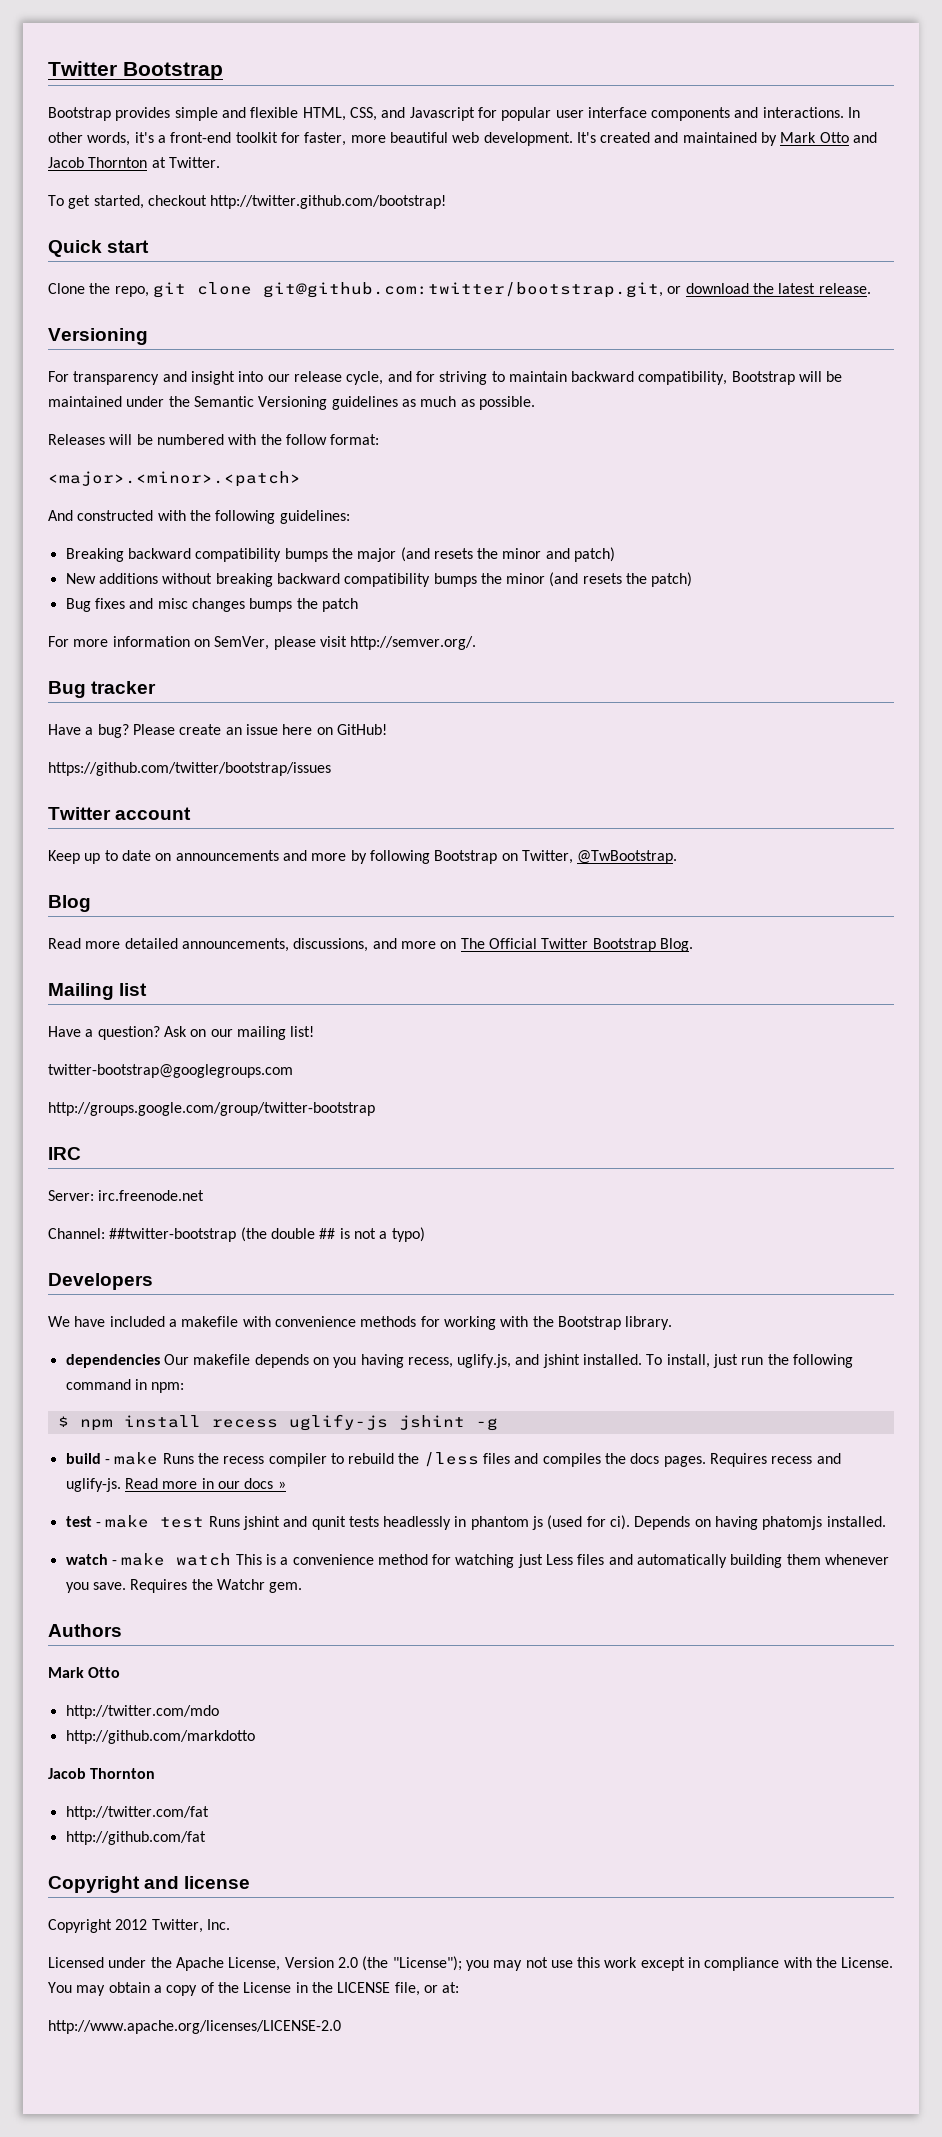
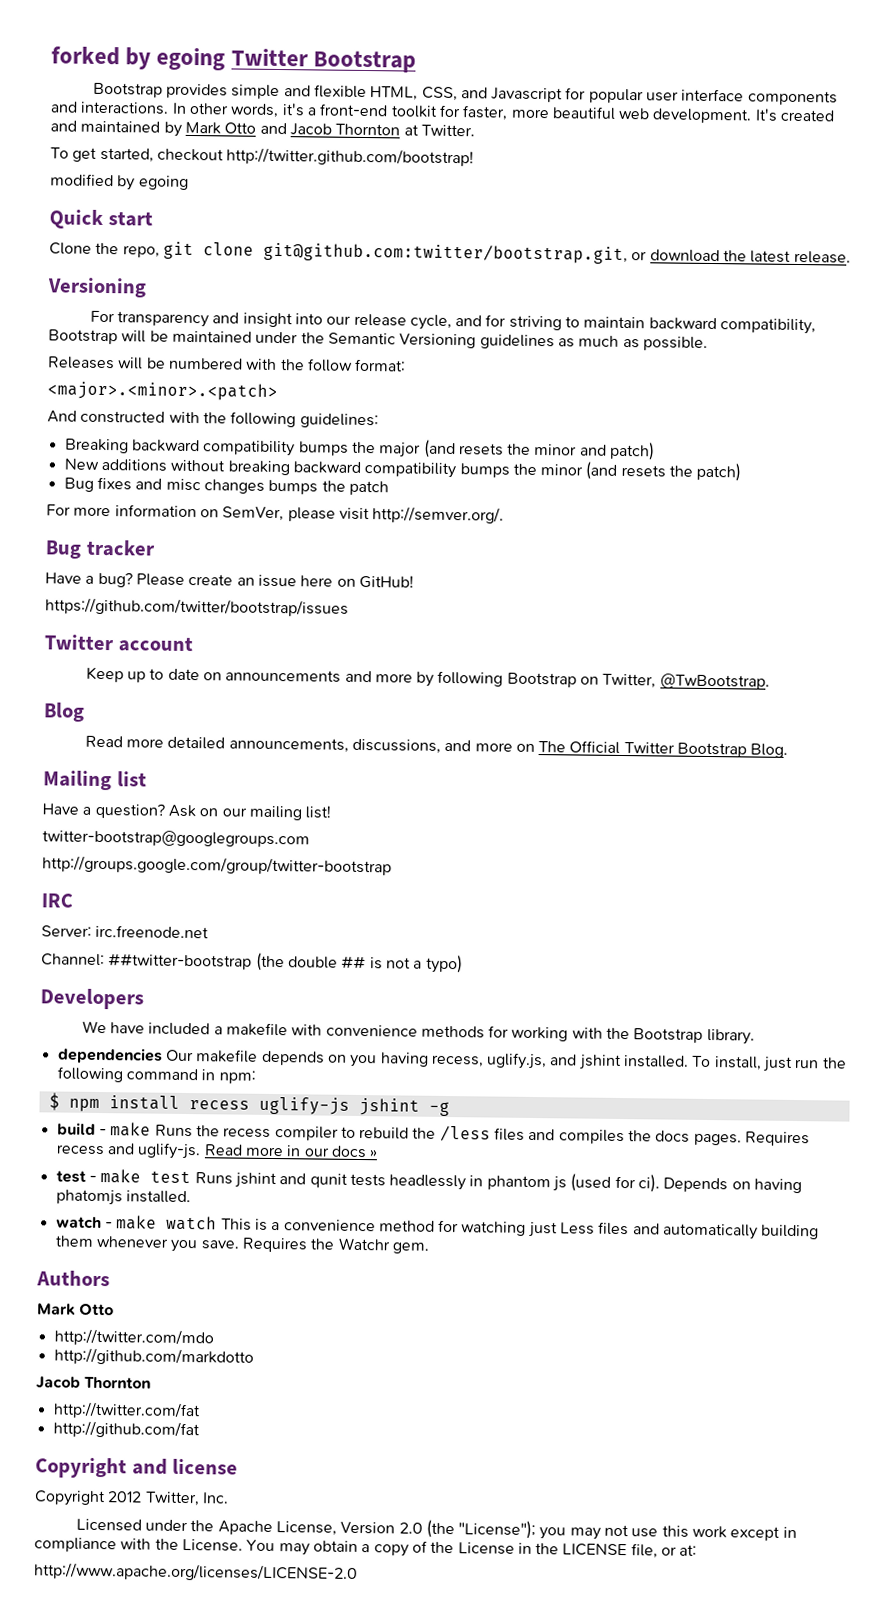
(48, 68) none -> [51,46,226,71] forked by egoing
(447, 202) none -> [50,173,189,191] // modified by egoing

